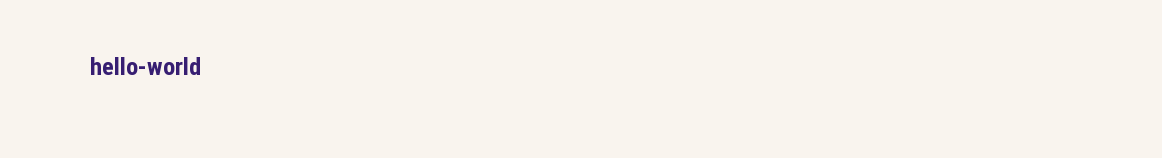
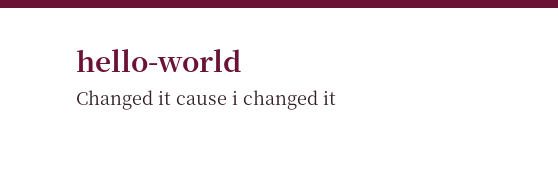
(201, 66) none -> [76,90,336,110] // Changed it cause i changed it

